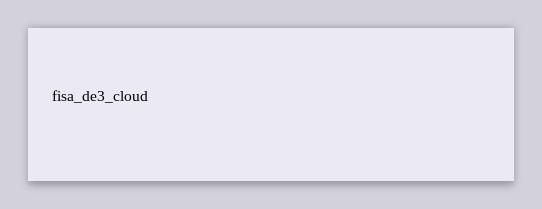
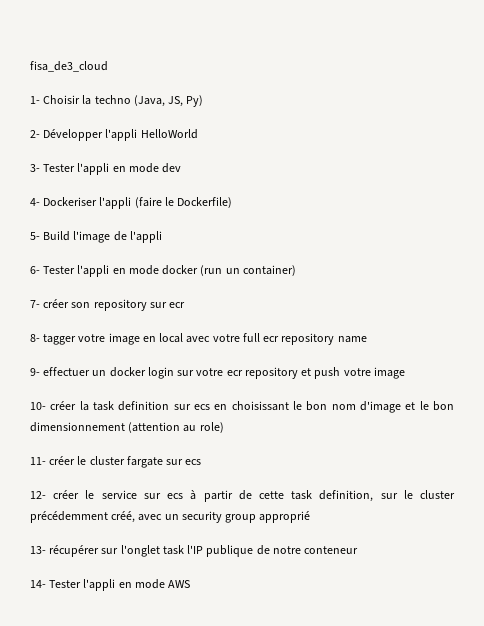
(148, 96) none -> [30,95,204,107] [30,129,198,141] [30,163,182,175] [30,197,233,209] [30,231,162,243] [30,265,296,277] [30,299,186,311] [30,333,367,345] [30,367,405,379] [30,401,454,413] [30,422,224,433] [30,456,202,468] [30,490,456,502] [30,511,311,523] [30,545,359,557] [30,579,191,591] // 1- Choisir la techno (Java, JS, Py) // 2- Développer l'appli HelloWorld // 3- Tester l'appli en mode dev // 4- Dockeriser l'appli (faire le Dockerfile) // 5- Build l'image de l'appli // 6- Tester l'appli en mode docker (run un container) // 7- créer son repository sur ecr // 8- tagger votre image en local avec votre full ecr repository name // 9- effectuer un docker login sur votre ecr repository et push votre image // 10- créer la task definition sur ecs en choisissant le bon nom d'image et le bon dimensionnement (attention au role) // 11- créer le cluster fargate sur ecs // 12- créer le service sur ecs à partir de cette task definition, sur le cluster précédemment créé, avec un security group approprié // 13- récupérer sur l'onglet task l'IP publique de notre conteneur // 14- Tester l'appli en mode AWS

